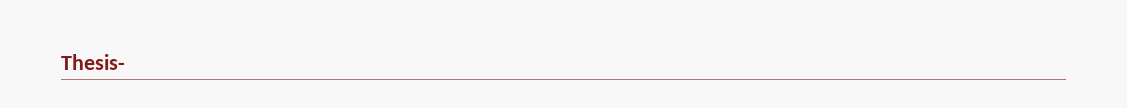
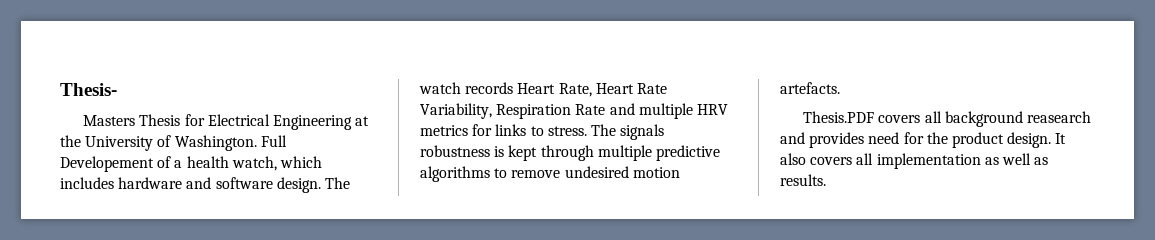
(125, 62) none -> [83,114,370,130] [60,135,287,151] [60,156,322,172] [60,177,350,193] [419,82,667,97] [420,103,728,119] [420,124,665,140] [420,145,720,161] [420,166,680,182] [780,82,840,94] [803,111,1092,127] [780,132,1067,148] [780,153,1049,169] [780,174,826,186] // Masters Thesis for Electrical Engineering at the University of Washington. Full Developement of a health watch, which includes hardware and software design. The watch records Heart Rate, Heart Rate Variability, Respiration Rate and multiple HRV metrics for links to stress. The signals robustness is kept through multiple predictive algorithms to remove undesired motion artefacts. // Thesis.PDF covers all background reasearch and provides need for the product design. It also covers all implementation as well as results.

